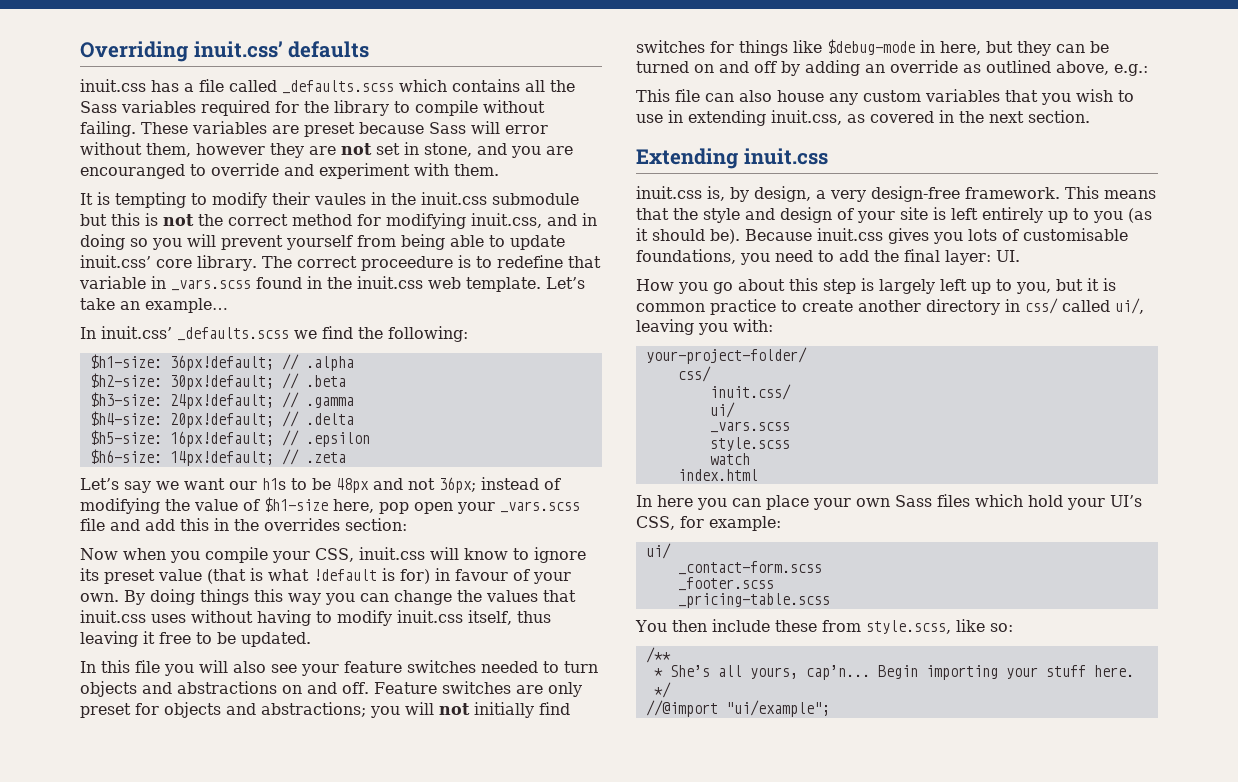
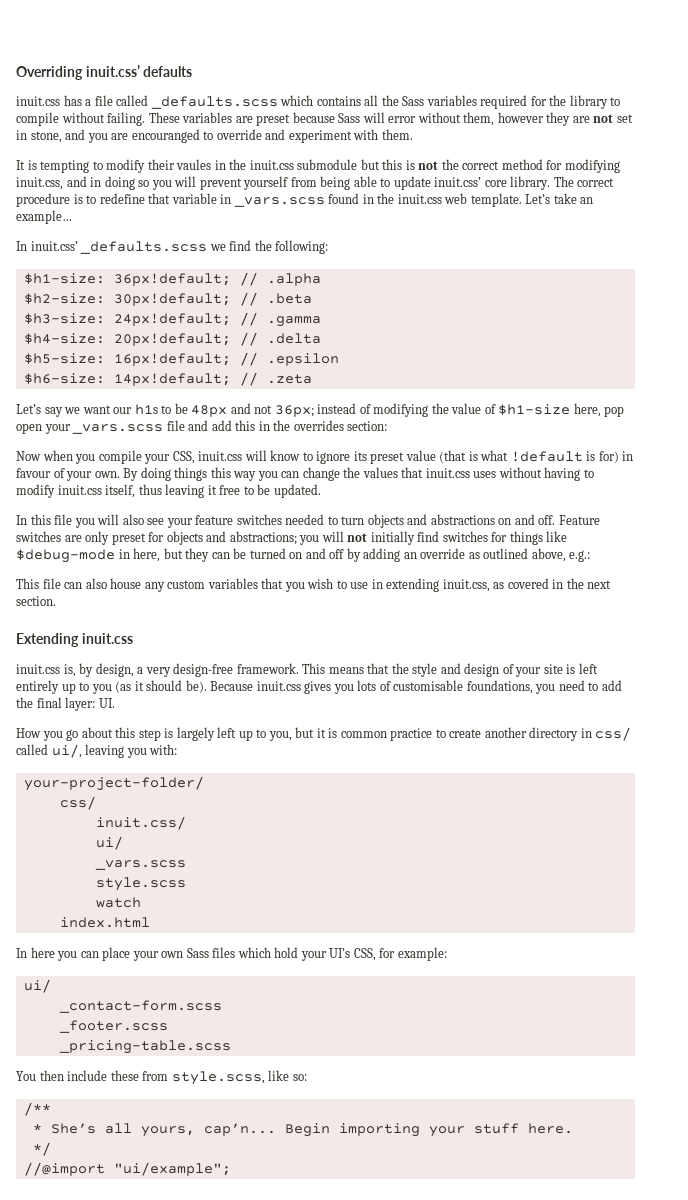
[360,256,453,271] proceedure -> [16,193,70,207] procedure

